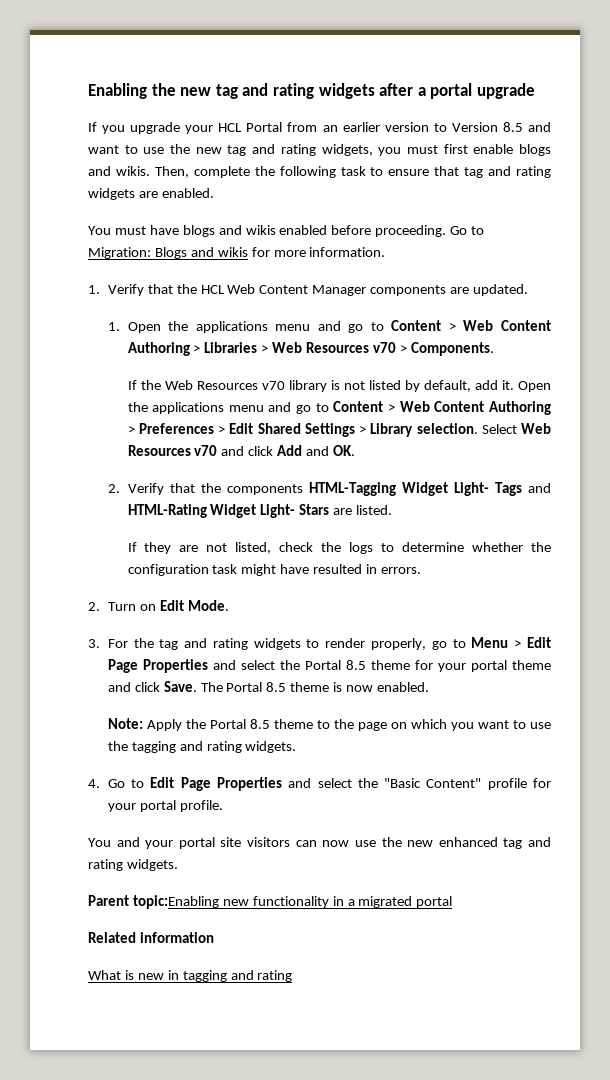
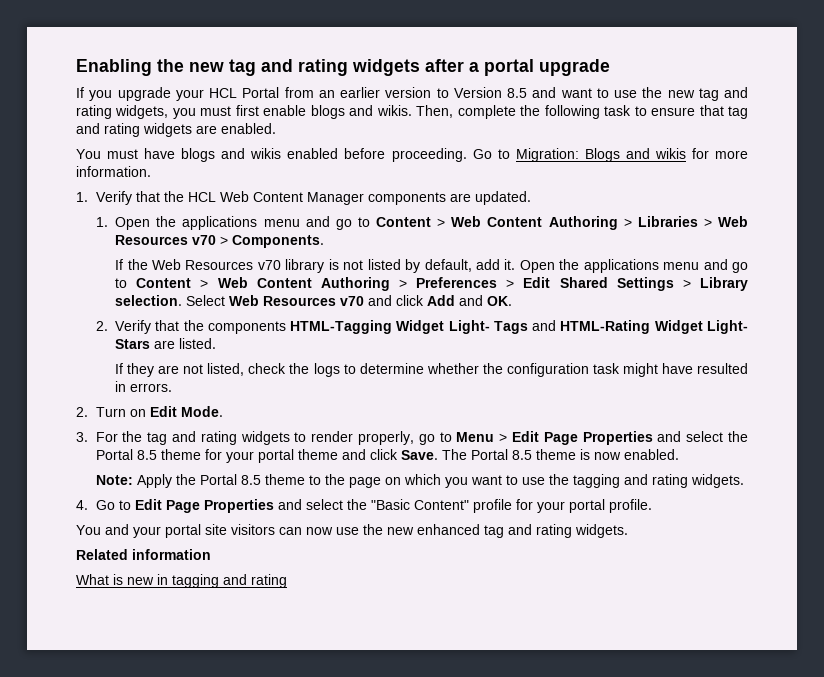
[88,895,453,909] // Parent topic:Enabling new functionality in a migrated portal -> (628, 531) none

